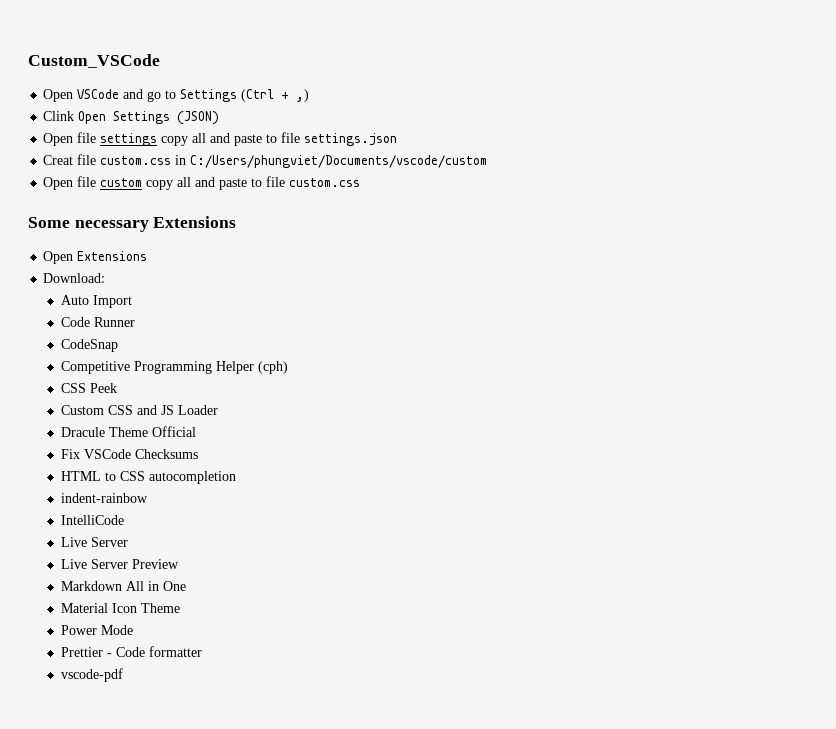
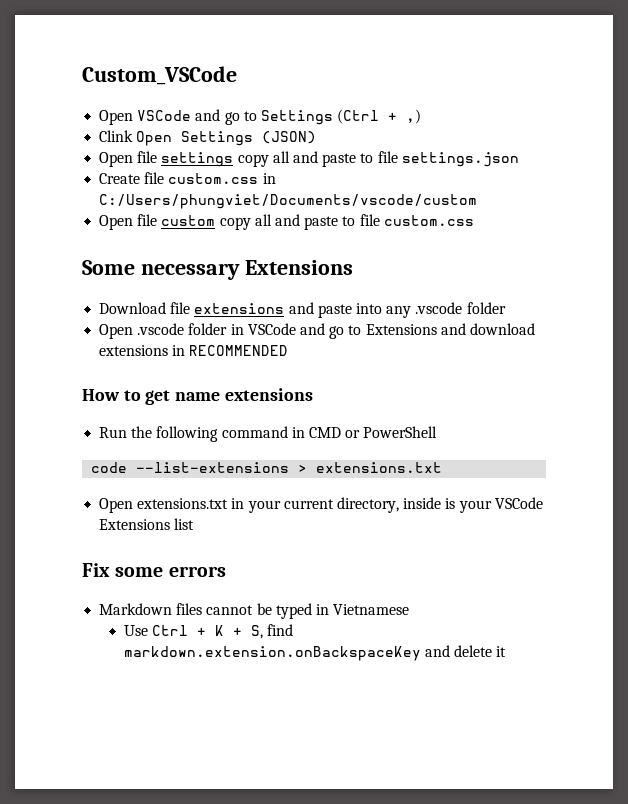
[43,155,74,165] Creat -> [99,173,141,184] Create
[43,251,148,264] [43,273,106,283] [60,295,132,308] [60,317,135,327] [60,339,118,352] [60,361,288,374] [60,383,117,393] [60,405,218,415] [60,426,196,437] [60,449,198,459] [60,471,236,484] [60,493,148,503] [60,515,124,525] [60,537,128,547] [60,559,179,569] [60,581,186,591] [60,603,180,613] [60,625,133,635] [60,646,202,657] [60,668,123,682] Open Extensions // Download: // Auto Import // Code Runner // CodeSnap // Competitive Programming Helper (cph) // CSS Peek // Custom CSS and JS Loader // Dracule Theme Official // Fix VSCode Checksums // HTML to CSS autocompletion // indent-rainbow // IntelliCode // Live Server // Live Server Preview // Markdown All in One // Material Icon Theme // Power Mode // Prettier - Code formatter // vscode-pdf -> [99,302,506,318] [99,323,535,339] [99,345,289,356] [82,388,313,405] [99,426,438,442] [91,462,443,473] [99,497,543,513] [99,518,195,530] [82,563,226,577] [99,603,410,619] [123,624,294,639] [123,645,507,661] Download file extensions and paste into any .vscode folder // Open .vscode folder in VSCode and go to Extensions and download extensions in RECOMMENDED // How to get name extensions // Run the following command in CMD or PowerShell // code --list-extensions > extensions.txt // Open extensions.txt in your current directory, inside is your VSCode Extensions list // Fix some errors // Markdown files cannot be typed in Vietnamese // Use Ctrl + K + S, find markdown.extension.onBackspaceKey and delete it

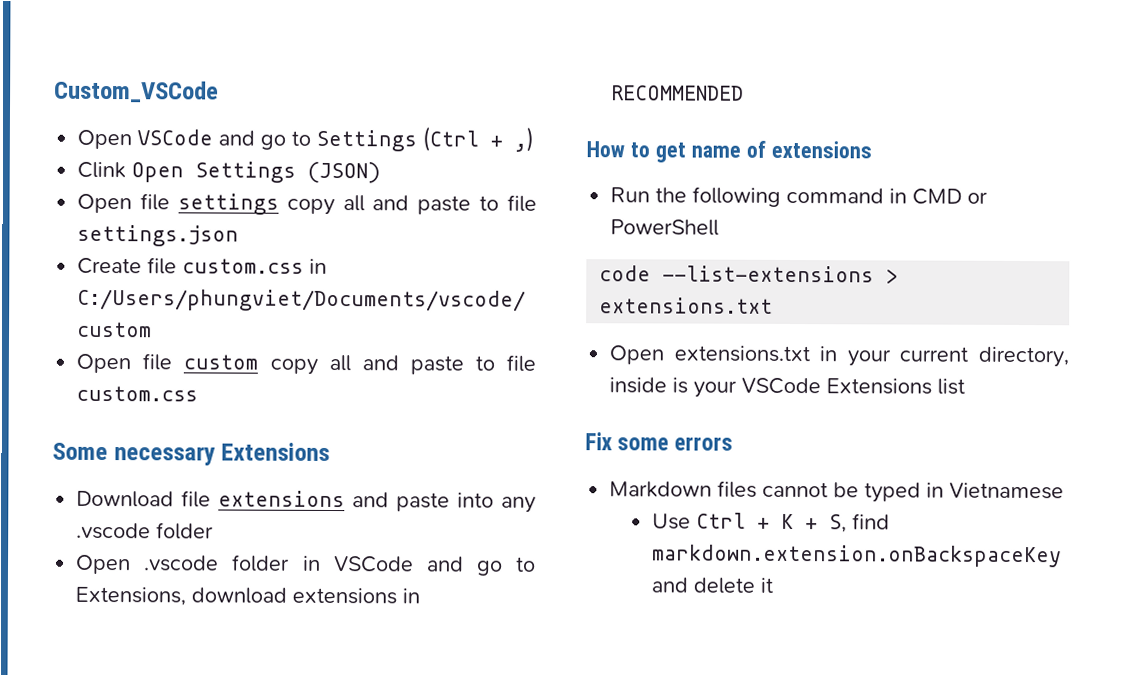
[365,323,466,335] Extensions and -> [75,586,187,606] Extensions,
(221, 396) none -> [745,140,766,158] of

